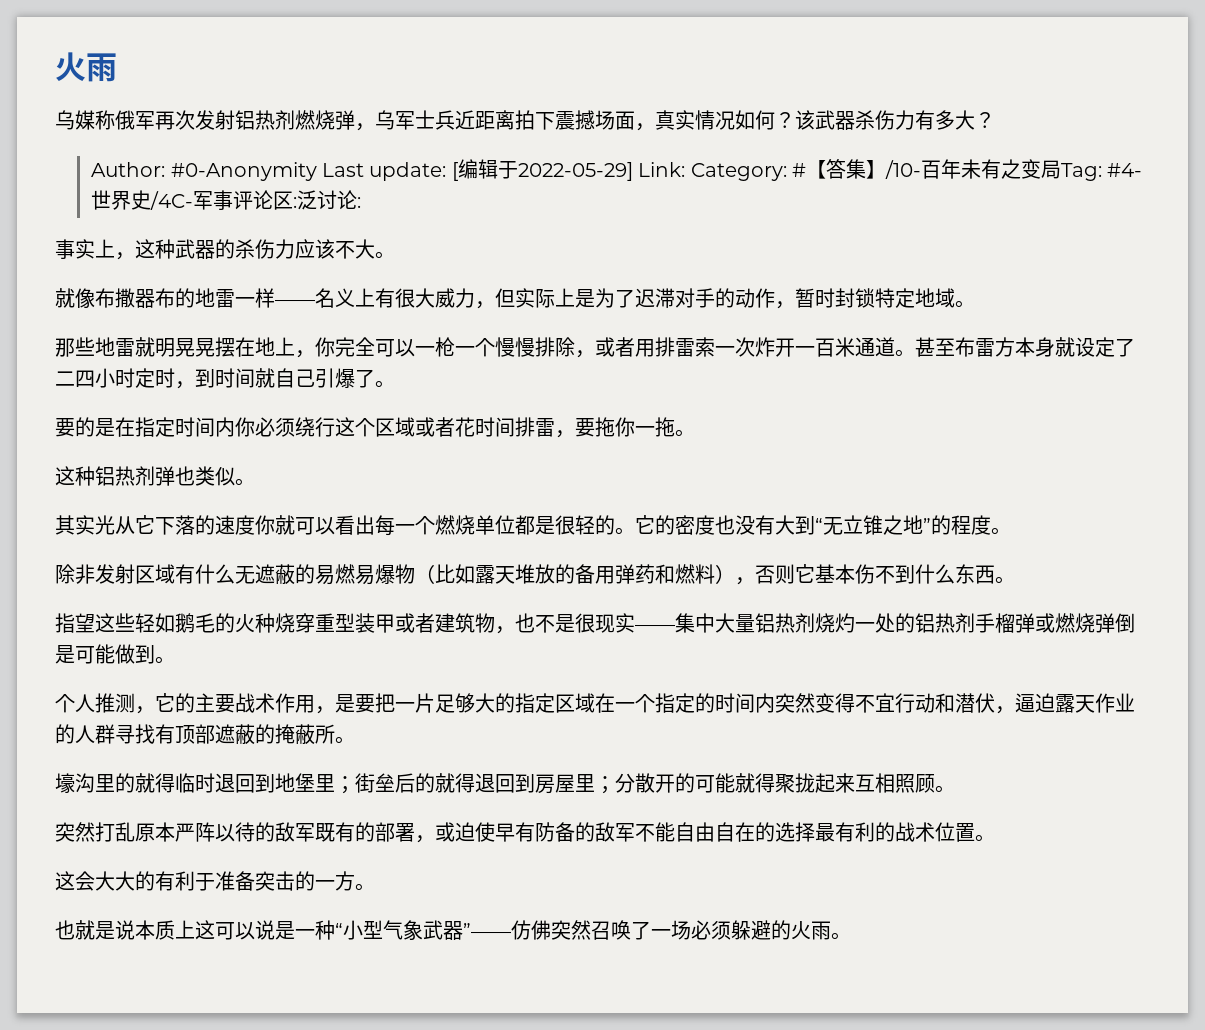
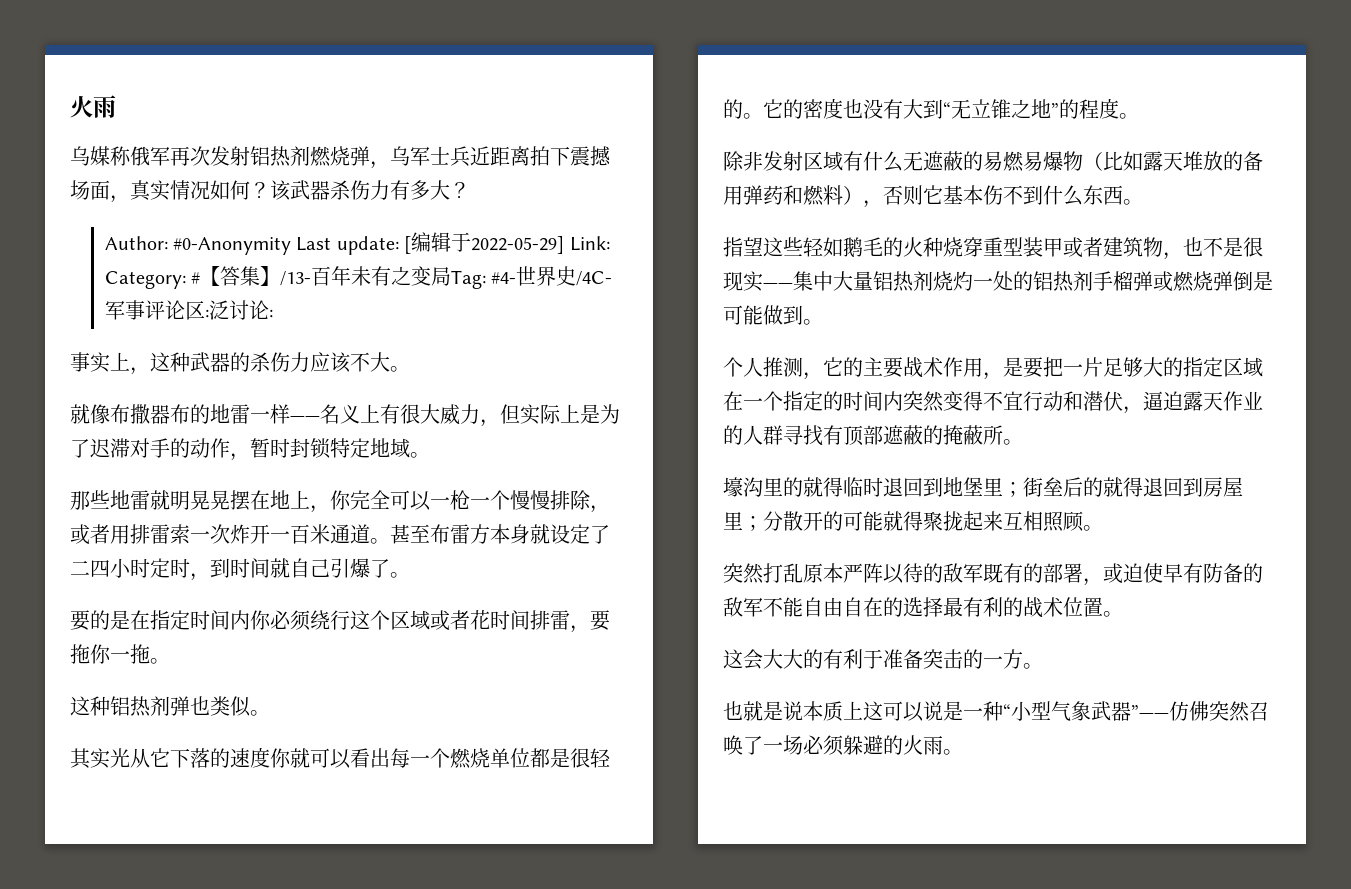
[885,160,922,179] /10- -> [280,271,312,286] /13-

